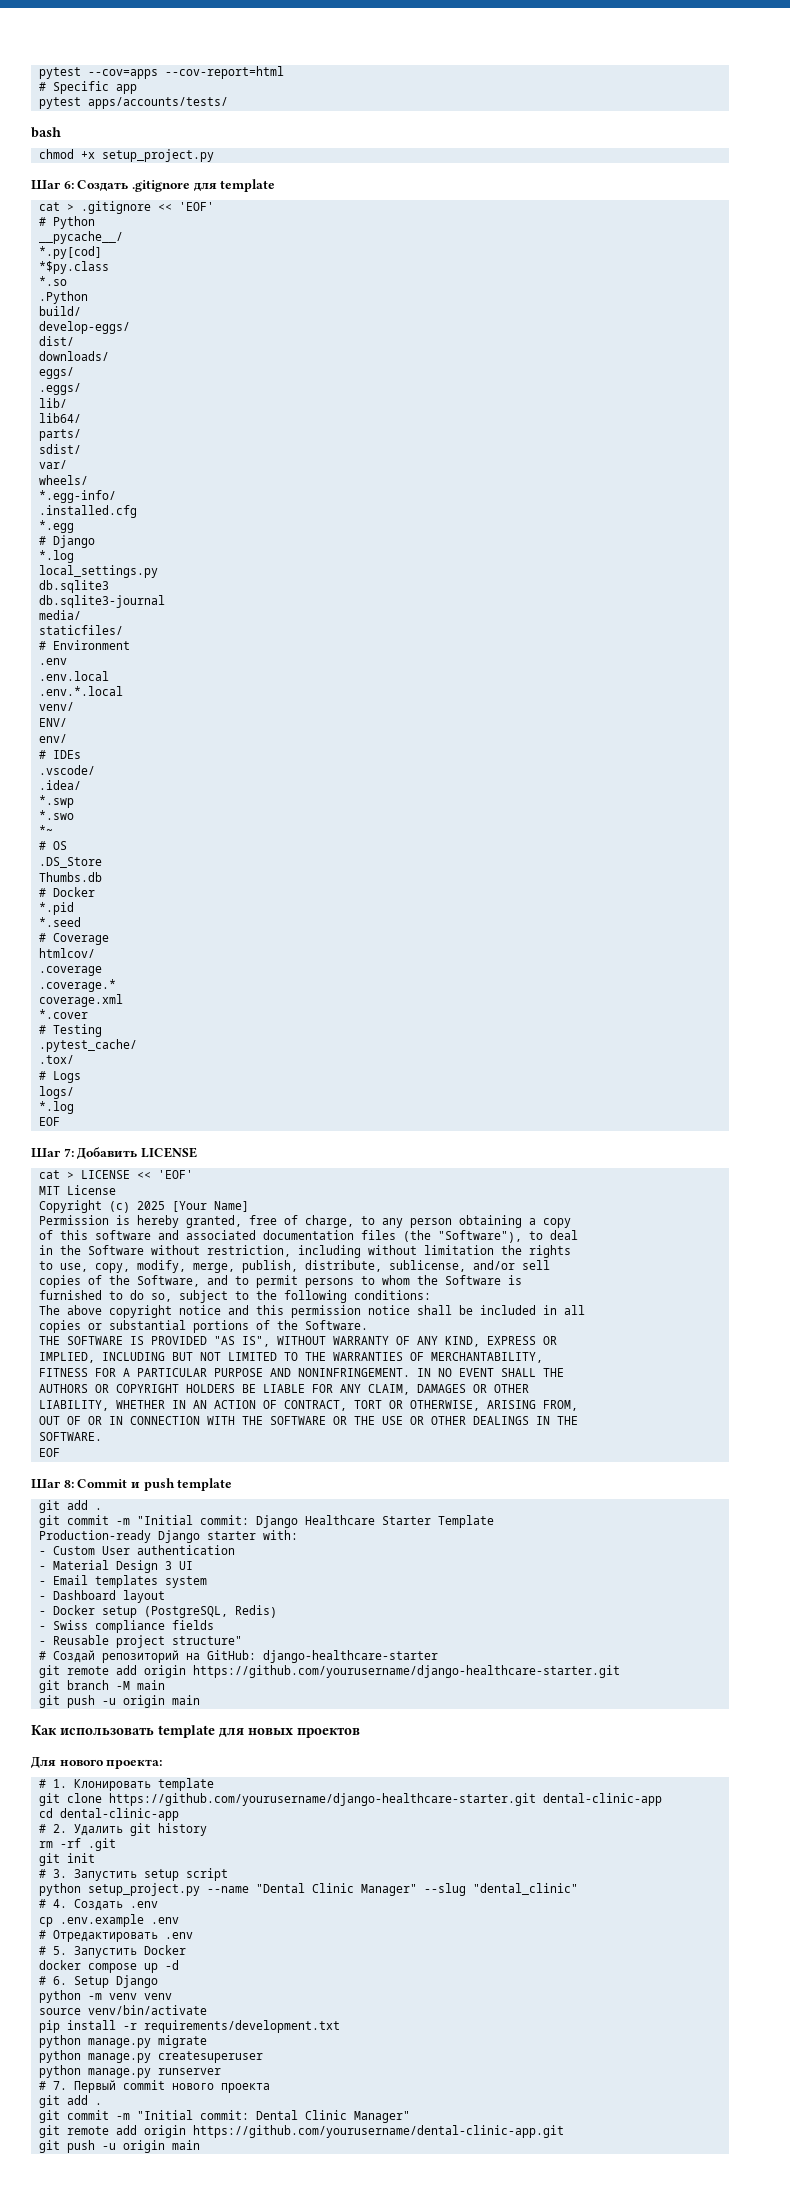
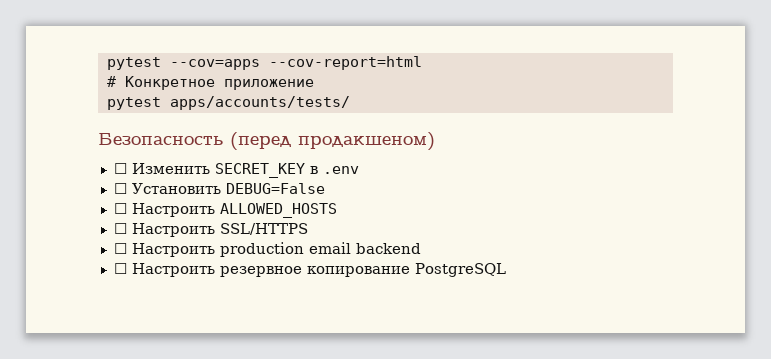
[52,81,137,94] Specific app -> [124,76,314,90] Конкретное приложение
[31,127,61,138] [38,149,214,162] [31,179,276,192] [38,201,214,214] [38,216,95,229] [38,231,123,244] [38,246,102,259] [38,261,109,274] [38,276,67,286] [38,291,88,304] [38,306,81,316] [38,321,130,334] [38,336,74,346] [38,351,109,361] [38,367,74,379] [38,383,81,395] [38,398,67,408] [38,413,81,423] [38,429,81,441] [38,444,81,454] [38,460,67,469] [38,475,88,485] [38,490,116,503] [38,505,137,518] [38,520,74,533] [38,535,95,548] [38,550,74,563] [38,565,158,578] [38,580,109,593] [38,595,165,608] [38,610,81,620] [38,625,123,635] [38,640,130,650] [38,658,67,665] [38,671,109,681] [38,686,123,696] [38,702,74,711] [38,718,67,727] [38,734,67,743] [38,750,81,759] [38,765,95,775] [38,780,81,790] [38,795,74,808] [38,810,74,820] [38,825,53,835] [38,841,67,850] [38,857,102,868] [38,872,102,882] [38,887,95,897] [38,902,74,915] [38,917,81,927] [38,933,109,945] [38,948,95,958] [38,966,102,976] [38,979,116,992] [38,994,123,1007] [38,1009,88,1019] [38,1024,102,1037] [38,1039,137,1052] [38,1055,74,1064] [38,1071,81,1083] [38,1086,74,1099] [38,1101,74,1114] [38,1117,60,1126] [31,1147,197,1159] [38,1170,193,1179] [38,1185,116,1195] [38,1200,249,1213] [38,1215,571,1228] [38,1230,578,1243] [38,1245,571,1258] [38,1260,550,1273] [38,1275,522,1288] [38,1290,431,1303] [38,1305,585,1318] [38,1320,368,1333] [38,1336,557,1347] [38,1352,543,1363] [38,1368,564,1377] [38,1384,529,1395] [38,1400,578,1411] [38,1416,578,1425] [38,1432,102,1441] [38,1448,60,1457] [31,1478,233,1491] [38,1500,102,1513] [38,1515,494,1528] [38,1530,298,1543] [38,1545,235,1555] [38,1560,193,1573] [38,1575,207,1588] [38,1590,165,1603] [38,1605,277,1618] [38,1620,214,1633] [38,1635,242,1648] [38,1650,438,1663] [38,1665,620,1678] [38,1680,165,1693] [38,1695,200,1708] [31,1725,360,1738] [31,1757,163,1769] [38,1778,214,1791] [38,1793,662,1806] [38,1808,179,1821] [38,1823,207,1836] [38,1838,116,1851] [38,1853,95,1866] [38,1868,228,1881] [38,1883,578,1896] [38,1899,158,1911] [38,1914,179,1927] [38,1930,193,1942] [38,1945,186,1958] [38,1960,179,1973] [38,1975,158,1988] [38,1990,172,2003] [38,2005,207,2015] [38,2020,340,2033] [38,2035,207,2048] [38,2050,263,2063] [38,2065,221,2078] [38,2080,270,2093] [38,2095,102,2108] [38,2110,410,2123] [38,2125,564,2138] [38,2140,200,2153] bash // chmod +x setup_project.py // Шаг 6: Создать .gitignore для template // cat > .gitignore << 'EOF' // # Python // __pycache__/ // *.py[cod] // *$py.class // *.so // .Python // build/ // develop-eggs/ // dist/ // downloads/ // eggs/ // .eggs/ // lib/ // lib64/ // parts/ // sdist/ // var/ // wheels/ // *.egg-info/ // .installed.cfg // *.egg // # Django // *.log // local_settings.py // db.sqlite3 // db.sqlite3-journal // media/ // staticfiles/ // # Environment // .env // .env.local // .env.*.local // venv/ // ENV/ // env/ // # IDEs // .vscode/ // .idea/ // *.swp // *.swo // *~ // # OS // .DS_Store // Thumbs.db // # Docker // *.pid // *.seed // # Coverage // htmlcov/ // .coverage // .coverage.* // coverage.xml // *.cover // # Testing // .pytest_cache/ // .tox/ // # Logs // logs/ // *.log // EOF // Шаг 7: Добавить LICENSE // cat > LICENSE << 'EOF' // MIT License // Copyright (c) 2025 [Your Name] // Permission is hereby granted, free of charge, to any person obtaining a copy // of this software and associated documentation files (the "Software"), to deal // in the Software without restriction, including without limitation the rights // to use, copy, modify, merge, publish, distribute, sublicense, and/or sell // copies of the Software, and to permit persons to whom the Software is // furnished to do so, subject to the following conditions: // The above copyright notice and this permission notice shall be included in all // copies or substantial portions of the Software. // THE SOFTWARE IS PROVIDED "AS IS", WITHOUT WARRANTY OF ANY KIND, EXPRESS OR // IMPLIED, INCLUDING BUT NOT LIMITED TO THE WARRANTIES OF MERCHANTABILITY, // FITNESS FOR A PARTICULAR PURPOSE AND NONINFRINGEMENT. IN NO EVENT SHALL THE // AUTHORS OR COPYRIGHT HOLDERS BE LIABLE FOR ANY CLAIM, DAMAGES OR OTHER // LIABILITY, WHETHER IN AN ACTION OF CONTRACT, TORT OR OTHERWISE, ARISING FROM, // OUT OF OR IN CONNECTION WITH THE SOFTWARE OR THE USE OR OTHER DEALINGS IN THE // SOFTWARE. // EOF // Шаг 8: Commit и push template // git add . // git commit -m "Initial commit: Django Healthcare Starter Template // Production-ready Django starter with: // - Custom User authentication // - Material Design 3 UI // - Email templates system // - Dashboard layout // - Docker setup (PostgreSQL, Redis) // - Swiss compliance fields // - Reusable project structure" // # Создай репозиторий на GitHub: django-healthcare-starter // git remote add origin https://github.com/yourusername/django-healthcare-starter.git // git branch -M main // git push -u origin main // Как использовать template для новых проектов // Для нового проекта: // # 1. Клонировать template // git clone https://github.com/yourusername/django-healthcare-starter.git dental-clinic-app // cd dental-clinic-app // # 2. Удалить git history // rm -rf .git // git init // # 3. Запустить setup script // python setup_project.py --name "Dental Clinic Manager" --slug "dental_clinic" // # 4. Создать .env // cp .env.example .env // # Отредактировать .env // # 5. Запустить Docker // docker compose up -d // # 6. Setup Django // python -m venv venv // source venv/bin/activate // pip install -r requirements/development.txt // python manage.py migrate // python manage.py createsuperuser // python manage.py runserver // # 7. Первый commit нового проекта // git add . // git commit -m "Initial commit: Dental Clinic Manager" // git remote add origin https://github.com/yourusername/dental-clinic-app.git // git push -u origin main -> [98,132,435,151] [113,163,359,178] [113,183,325,194] [113,203,337,218] [113,223,308,237] [113,242,421,257] [113,263,506,277] Безопасность (перед продакшеном) // ☐ Изменить SECRET_KEY в .env // ☐ Установить DEBUG=False // ☐ Настроить ALLOWED_HOSTS // ☐ Настроить SSL/HTTPS // ☐ Настроить production email backend // ☐ Настроить резервное копирование PostgreSQL

